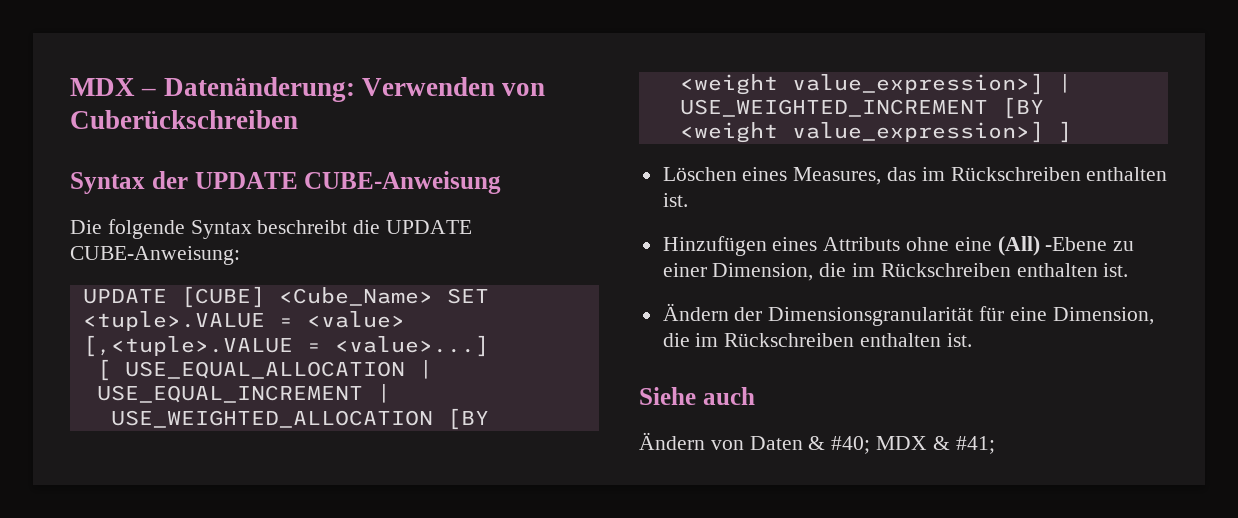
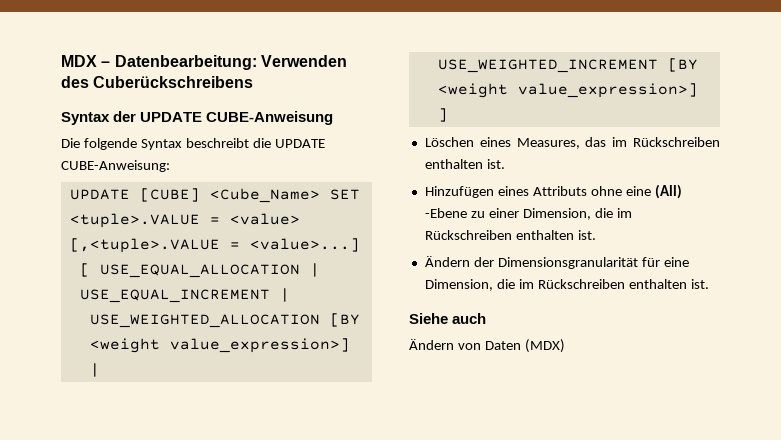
[163,77,546,102] [70,110,298,129] Datenänderung: Verwenden von Cuberückschreiben -> [114,55,347,70] [61,76,254,88] Datenbearbeitung: Verwenden des Cuberückschreibens
[808,436,995,454] & #40; MDX & #41; -> [524,339,565,353] (MDX)

